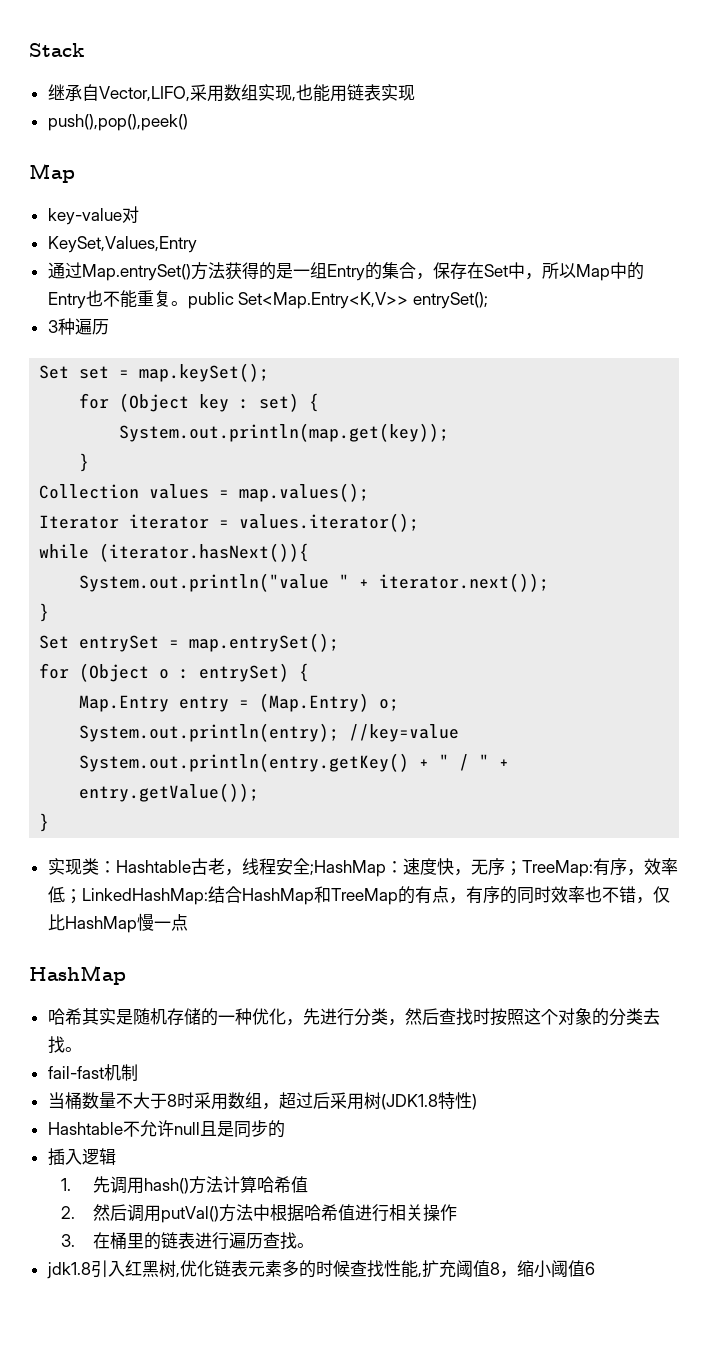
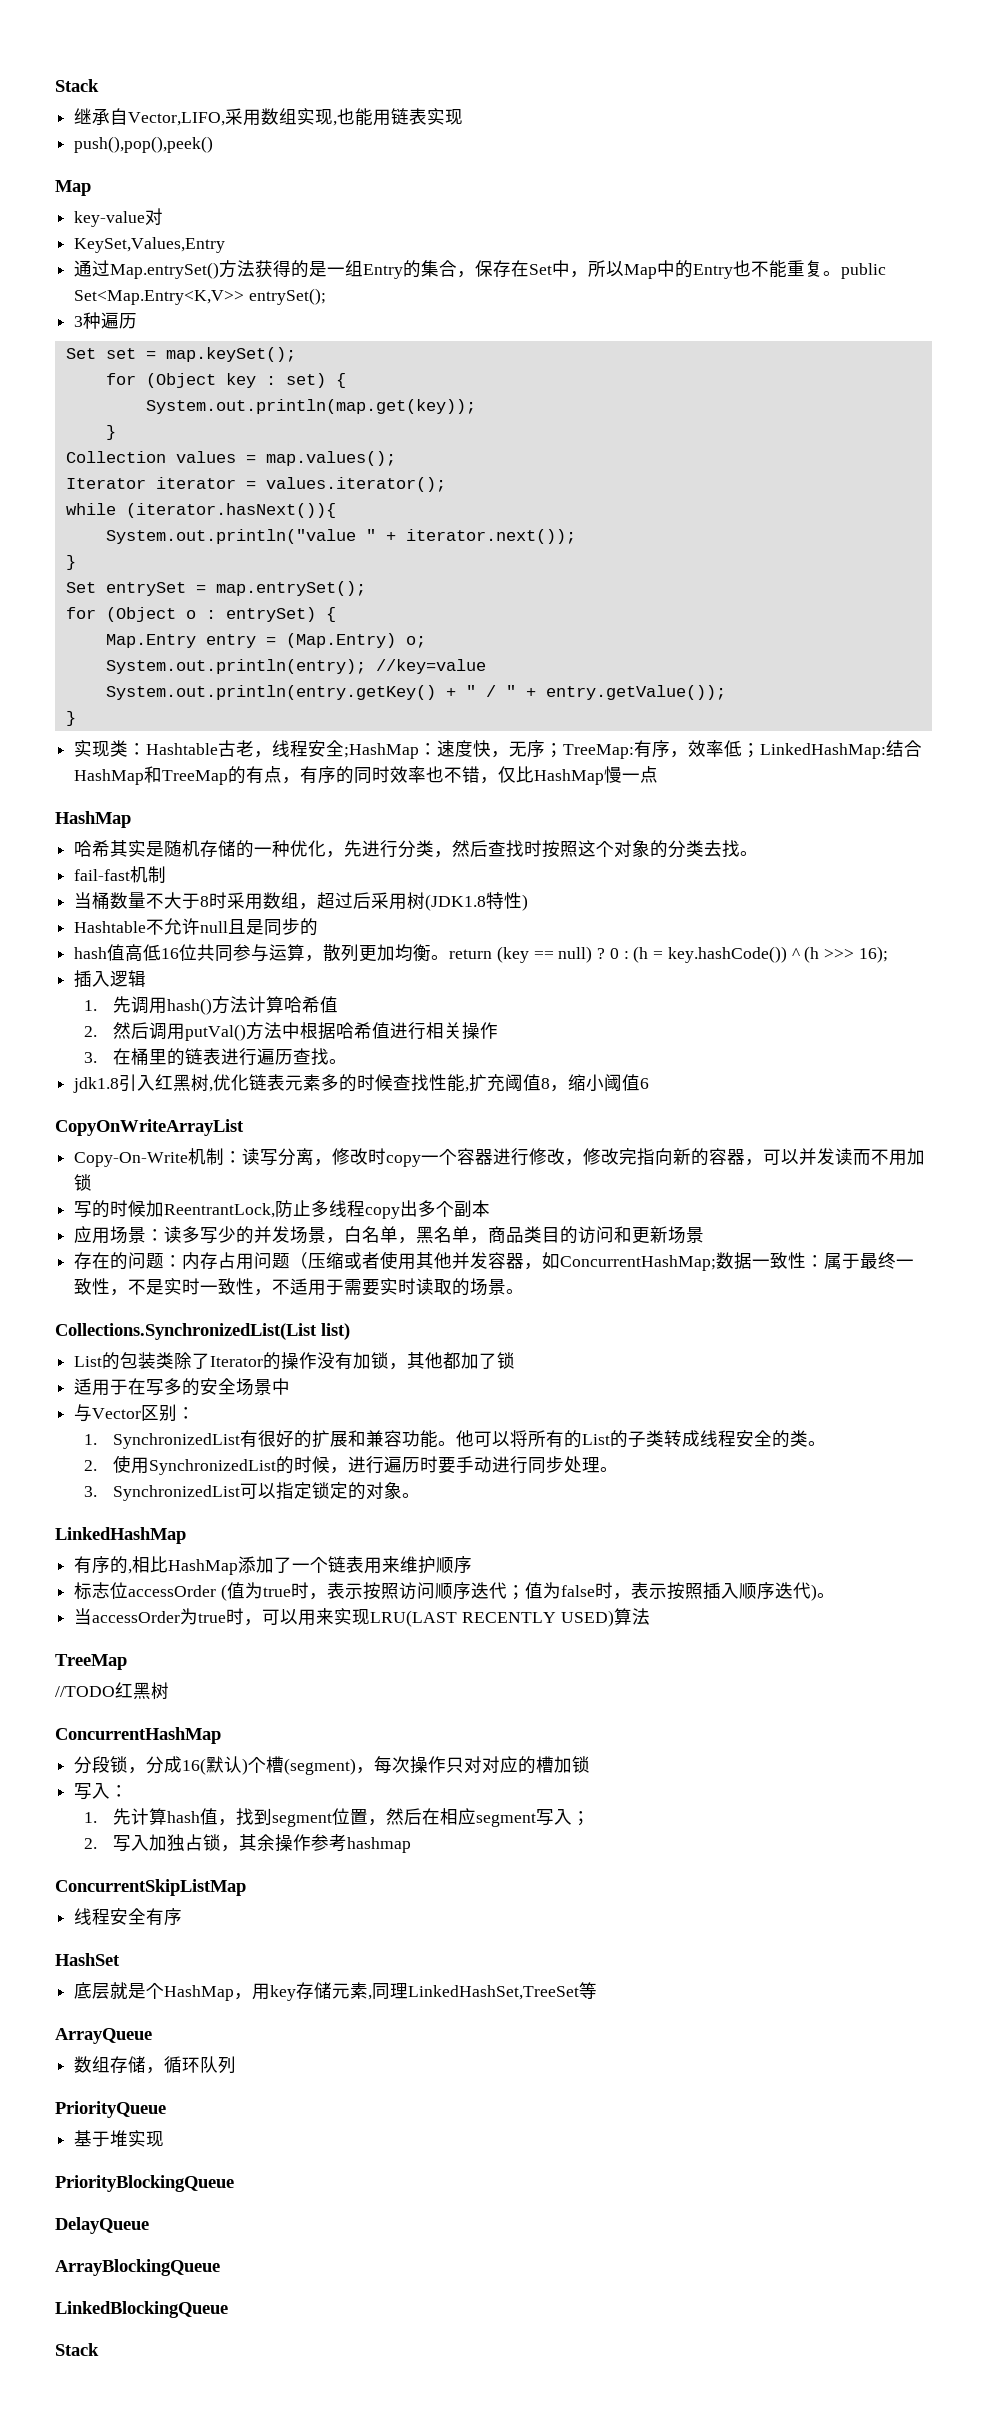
(285, 1129) none -> [74,944,888,963] // hash值高低16位共同参与运算，散列更加均衡。return (key == null) ? 0 : (h = key.hashCode()) ^ (h >>> 16);
(595, 1268) none -> [55,1119,244,1136] [74,1148,926,1167] [74,1174,93,1191] [74,1200,491,1219] [74,1226,705,1244] [74,1251,915,1271] [74,1278,525,1296] [55,1323,350,1340] [74,1352,516,1370] [74,1378,291,1396] [74,1404,196,1422] [83,1430,826,1449] [83,1455,618,1475] [83,1482,420,1501] [55,1527,186,1544] [74,1556,473,1575] [74,1582,835,1601] [74,1608,650,1627] [55,1654,127,1670] [55,1682,169,1700] [55,1727,221,1744] [74,1756,591,1775] [74,1783,129,1800] [83,1808,590,1827] [83,1834,411,1853] [55,1879,246,1896] [74,1908,183,1926] [55,1953,120,1966] [74,1982,598,2001] [55,2028,152,2044] [74,2056,237,2074] [55,2101,166,2118] [74,2130,165,2147] [55,2175,234,2192] [55,2217,149,2234] [55,2259,220,2276] [55,2301,228,2318] [55,2343,99,2356] // CopyOnWriteArrayList // Copy-On-Write机制：读写分离，修改时copy一个容器进行修改，修改完指向新的容器，可以并发读而不用加锁 // 写的时候加ReentrantLock,防止多线程copy出多个副本 // 应用场景：读多写少的并发场景，白名单，黑名单，商品类目的访问和更新场景 // 存在的问题：内存占用问题（压缩或者使用其他并发容器，如ConcurrentHashMap;数据一致性：属于最终一致性，不是实时一致性，不适用于需要实时读取的场景。 // Collections.SynchronizedList(List list) // List的包装类除了Iterator的操作没有加锁，其他都加了锁 // 适用于在写多的安全场景中 // 与Vector区别： // 1. SynchronizedList有很好的扩展和兼容功能。他可以将所有的List的子类转成线程安全的类。 // 2.使用SynchronizedList的时候，进行遍历时要手动进行同步处理。 // 3. SynchronizedList可以指定锁定的对象。 // LinkedHashMap // 有序的,相比HashMap添加了一个链表用来维护顺序 // 标志位accessOrder (值为true时，表示按照访问顺序迭代；值为false时，表示按照插入顺序迭代)。 // 当accessOrder为true时，可以用来实现LRU(LAST RECENTLY USED)算法 // TreeMap // //TODO红黑树 // ConcurrentHashMap // 分段锁，分成16(默认)个槽(segment)，每次操作只对对应的槽加锁 // 写入： // 1.先计算hash值，找到segment位置，然后在相应segment写入； // 2.写入加独占锁，其余操作参考hashmap // ConcurrentSkipListMap // 线程安全有序 // HashSet // 底层就是个HashMap，用key存储元素,同理LinkedHashSet,TreeSet等 // ArrayQueue // 数组存储，循环队列 // PriorityQueue // 基于堆实现 // PriorityBlockingQueue // DelayQueue // ArrayBlockingQueue // LinkedBlockingQueue // Stack

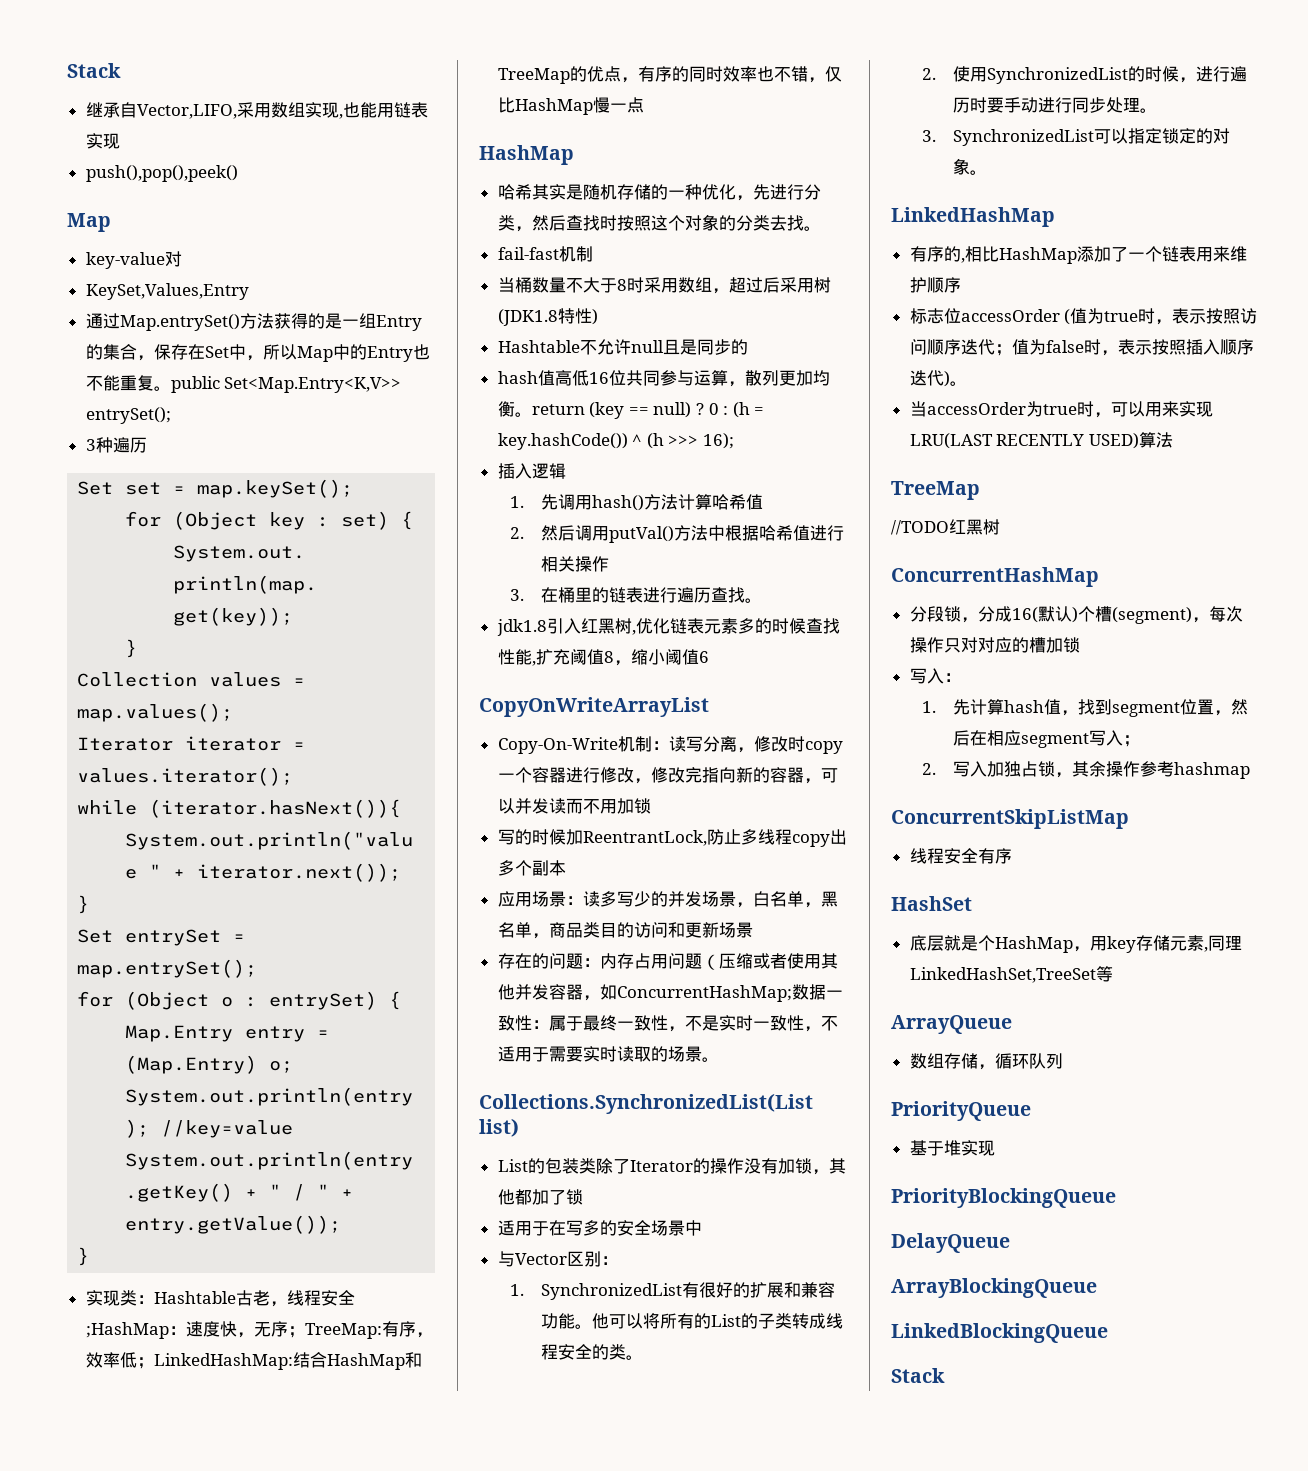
[246,766,265,784] 有 -> [586,66,604,82] 优

